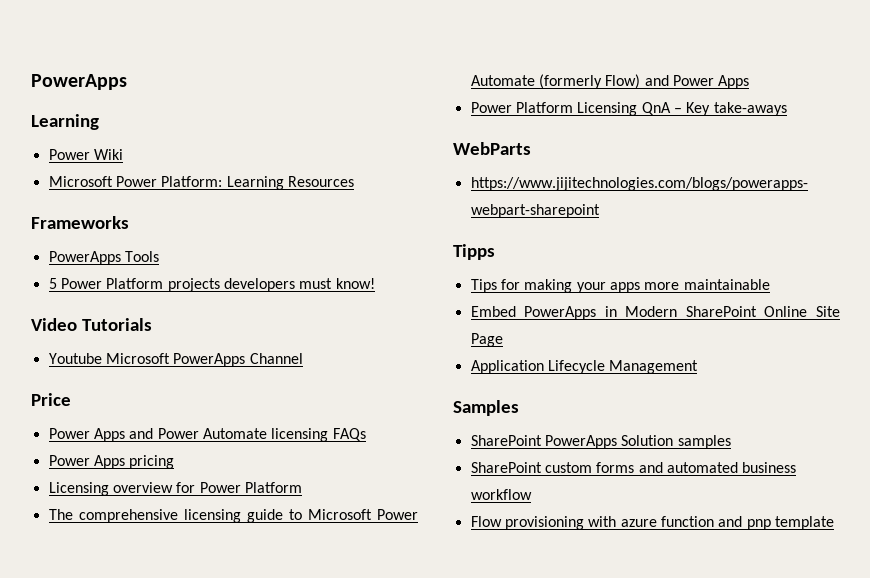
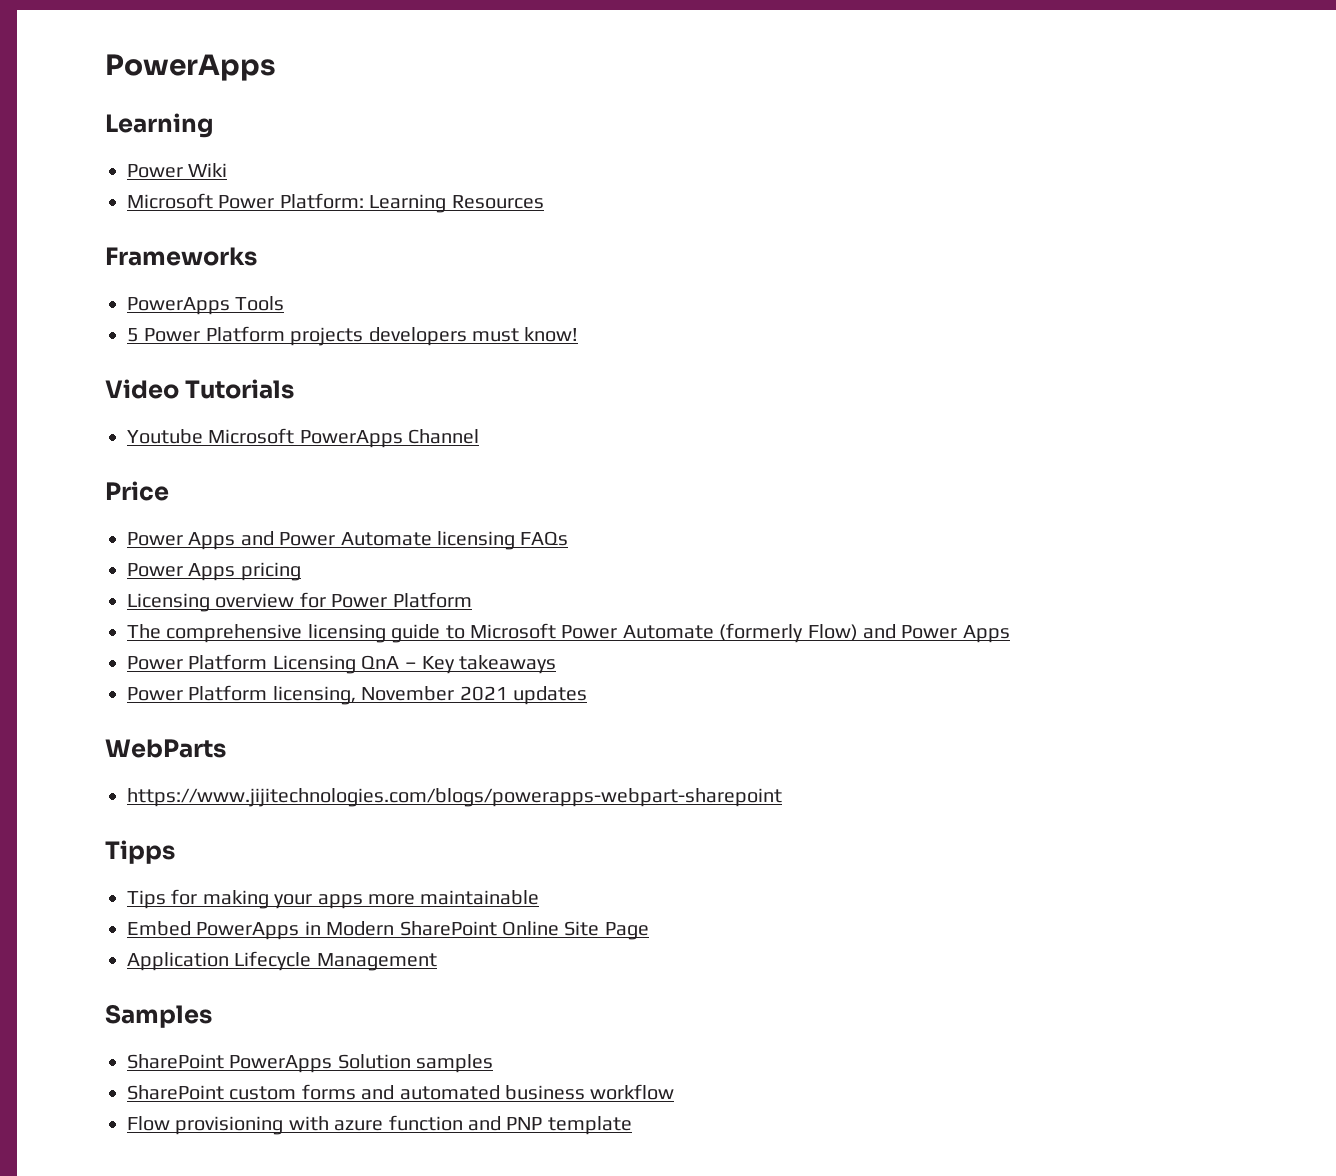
[713,102,787,116] take-aways -> [459,655,557,674] [127,685,587,705] takeaways // Power Platform licensing, November 2021 updates
[746,519,771,530] pnp -> [506,1117,543,1130] PNP

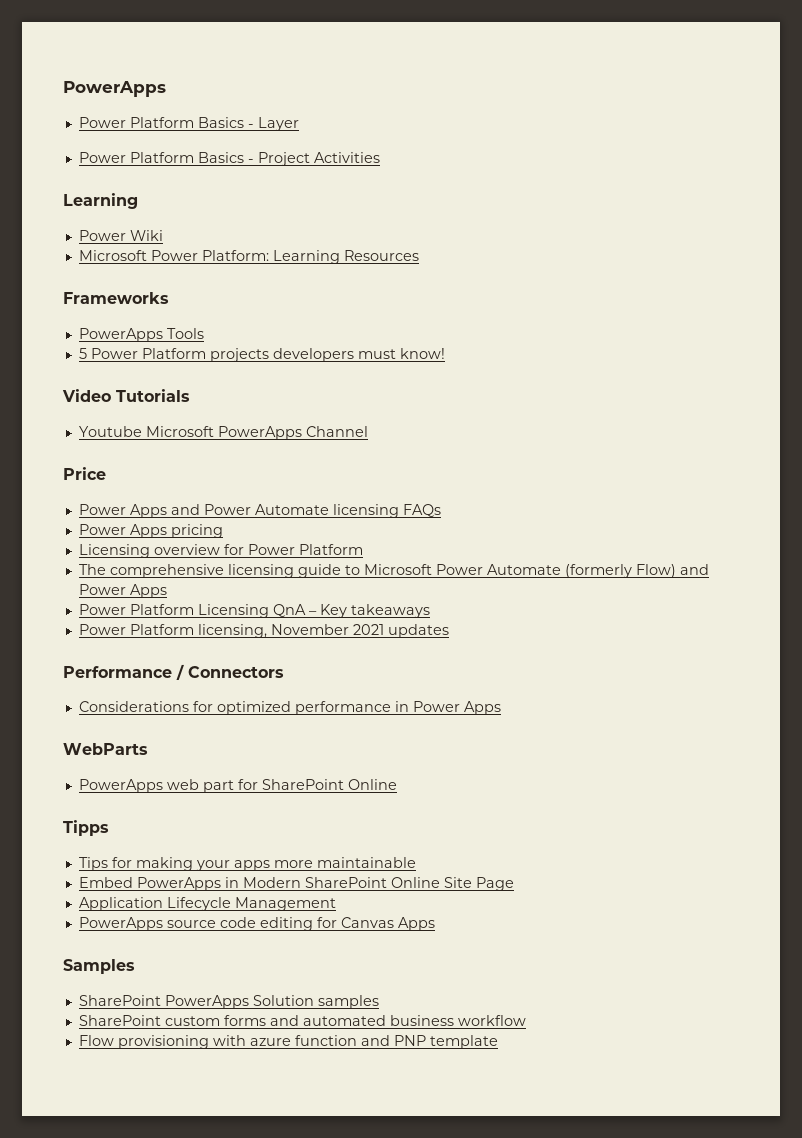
[105,54,276,81] PowerApps -> [63,81,166,97] [78,117,299,131] [78,152,380,166] PowerApps // Power Platform Basics - Layer // Power Platform Basics - Project Activities
[105,739,226,758] [127,788,782,807] WebParts // https://www.jijitechnologies.com/blogs/powerapps-webpart-sharepoint -> [63,664,284,680] [78,701,501,715] [63,743,148,755] [78,779,397,793] Performance / Connectors // Considerations for optimized performance in Power Apps // WebParts // PowerApps web part for SharePoint Online
(437, 962) none -> [78,917,435,931] // PowerApps source code editing for Canvas Apps

